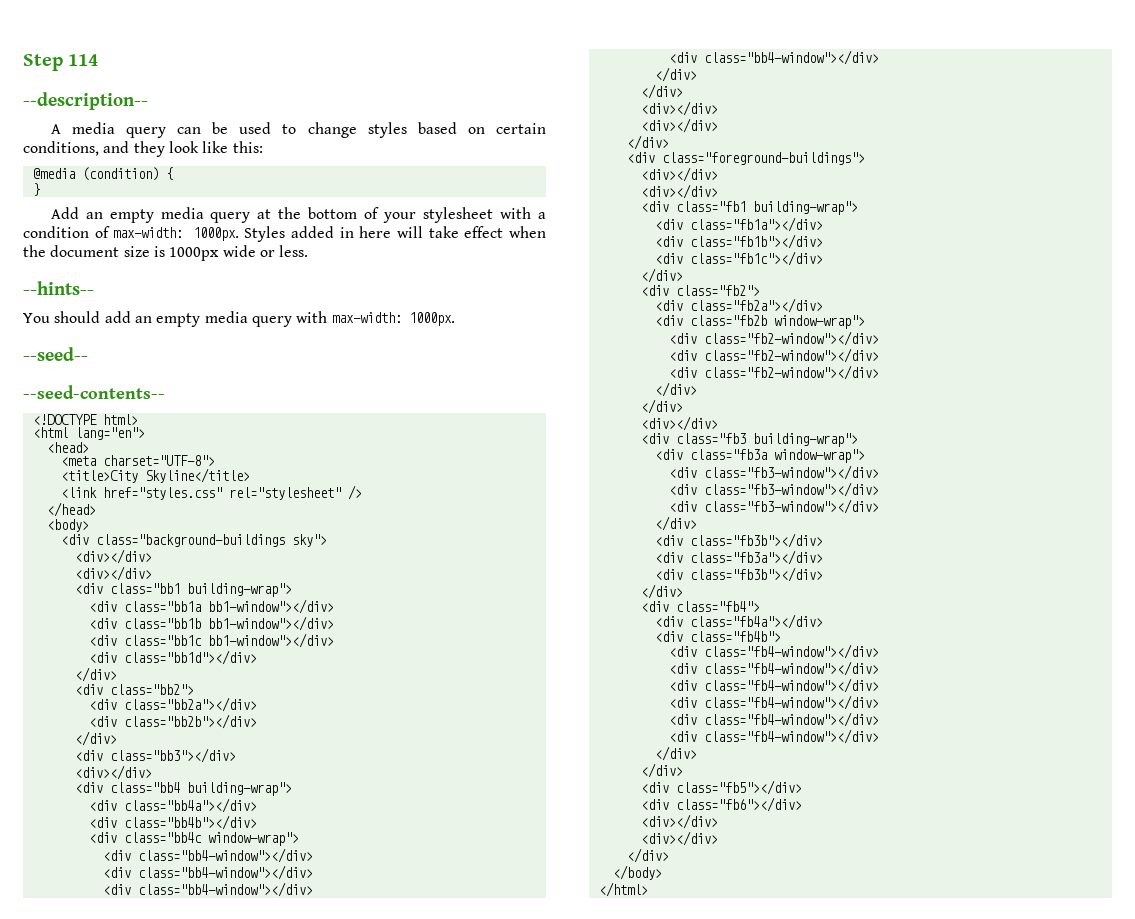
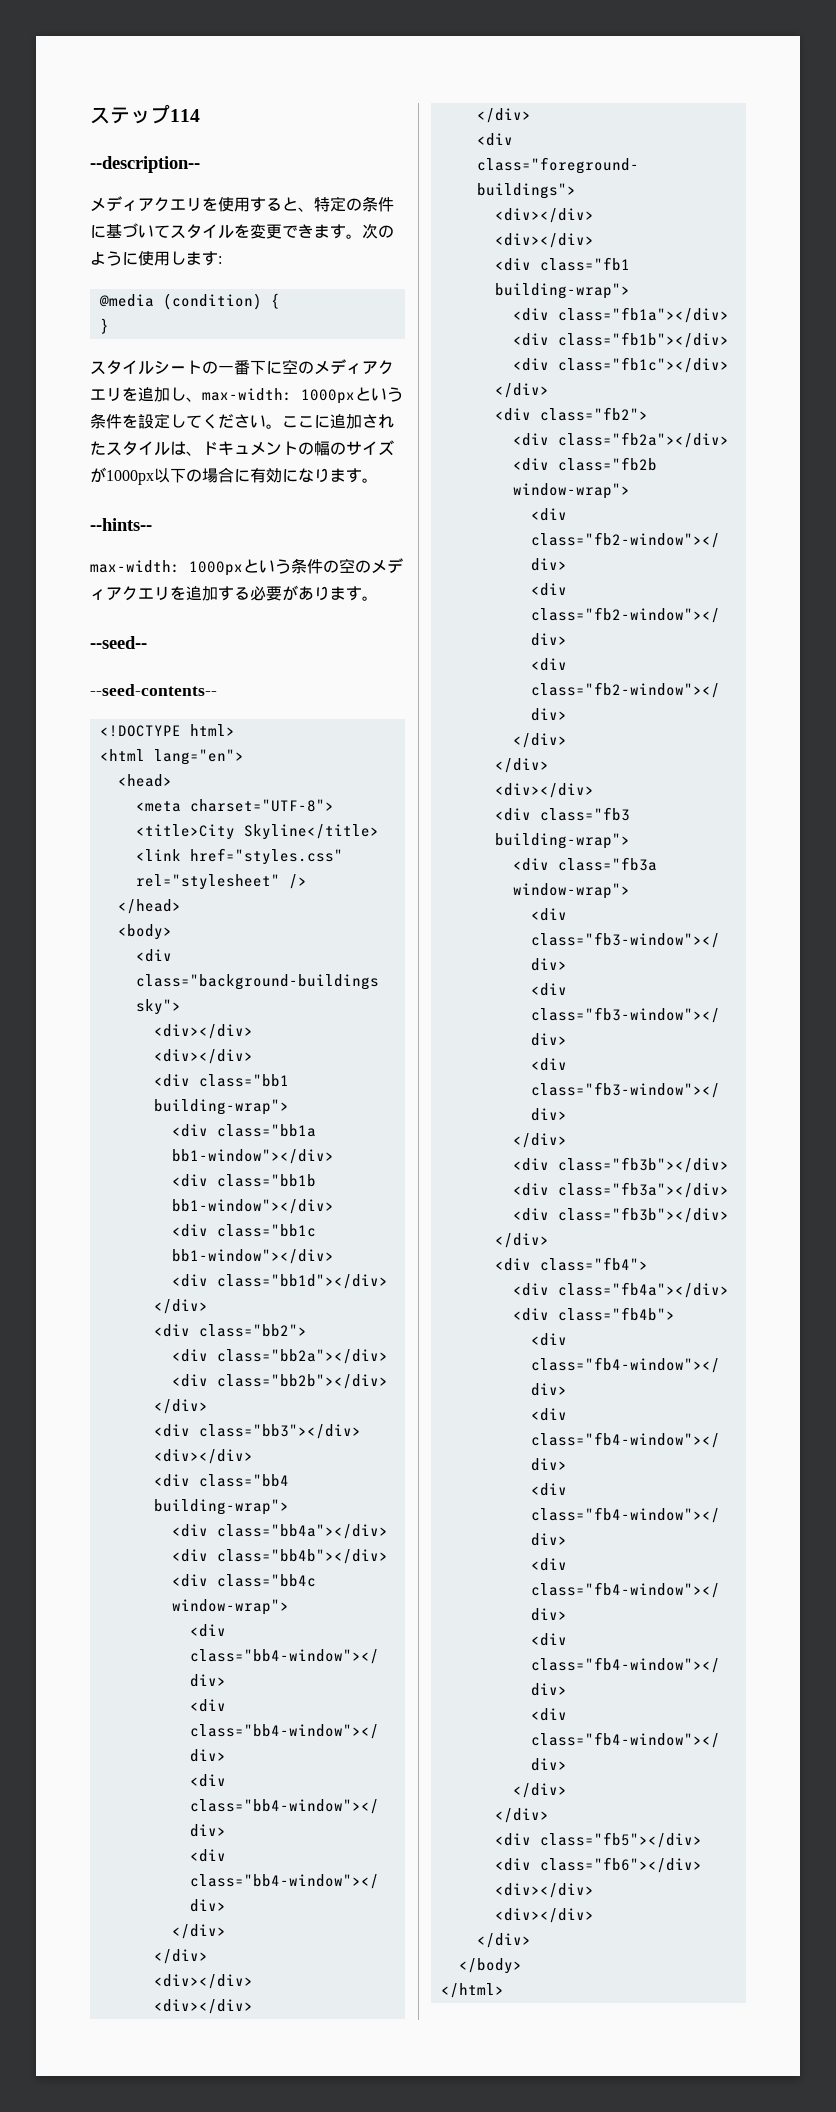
[23,54,63,71] Step -> [90,104,170,124] ステップ
[50,122,546,138] [23,141,263,157] [32,167,173,181] [32,183,40,196] [50,207,546,223] [23,226,547,242] [23,245,309,261] [23,281,94,295] [23,311,455,327] A media query can be used to change styles based on certain conditions, and they look like this: // @media (condition) { // } // Add an empty media query at the bottom of your stylesheet with a condition of max-width: 1000px. Styles added in here will take effect when the document size is 1000px wide or less. // --hints-- // You should add an empty media query with max-width: 1000px. -> [90,196,394,212] [90,223,394,239] [90,251,222,266] [98,293,280,310] [99,318,109,334] [90,359,394,375] [90,387,403,404] [90,413,394,429] [90,440,394,456] [90,467,378,485] [90,518,152,531] [90,558,403,576] [90,585,378,601] メディアクエリを使用すると、特定の条件に基づいてスタイルを変更できます。次のように使用します: // @media (condition) { // } // スタイルシートの一番下に空のメディアクエリを追加し、max-width: 1000pxという条件を設定してください。ここに追加されたスタイルは、ドキュメントの幅のサイズが1000px以下の場合に有効になります。 // --hints-- // max-width: 1000pxという条件の空のメディアクエリを追加する必要があります。

